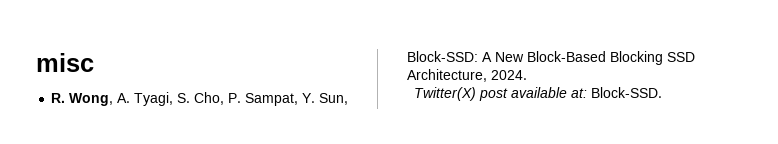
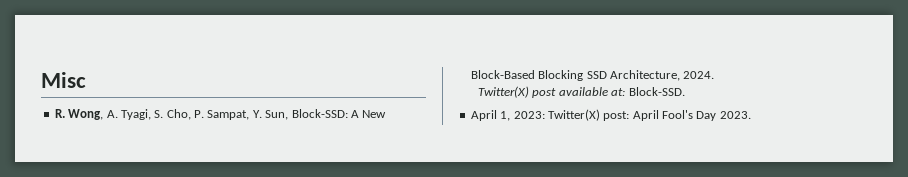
[36,53,94,72] misc -> [41,72,86,88] Misc
(663, 92) none -> [470,109,751,121] // April 1, 2023: Twitter(X) post: April Fool's Day 2023.

